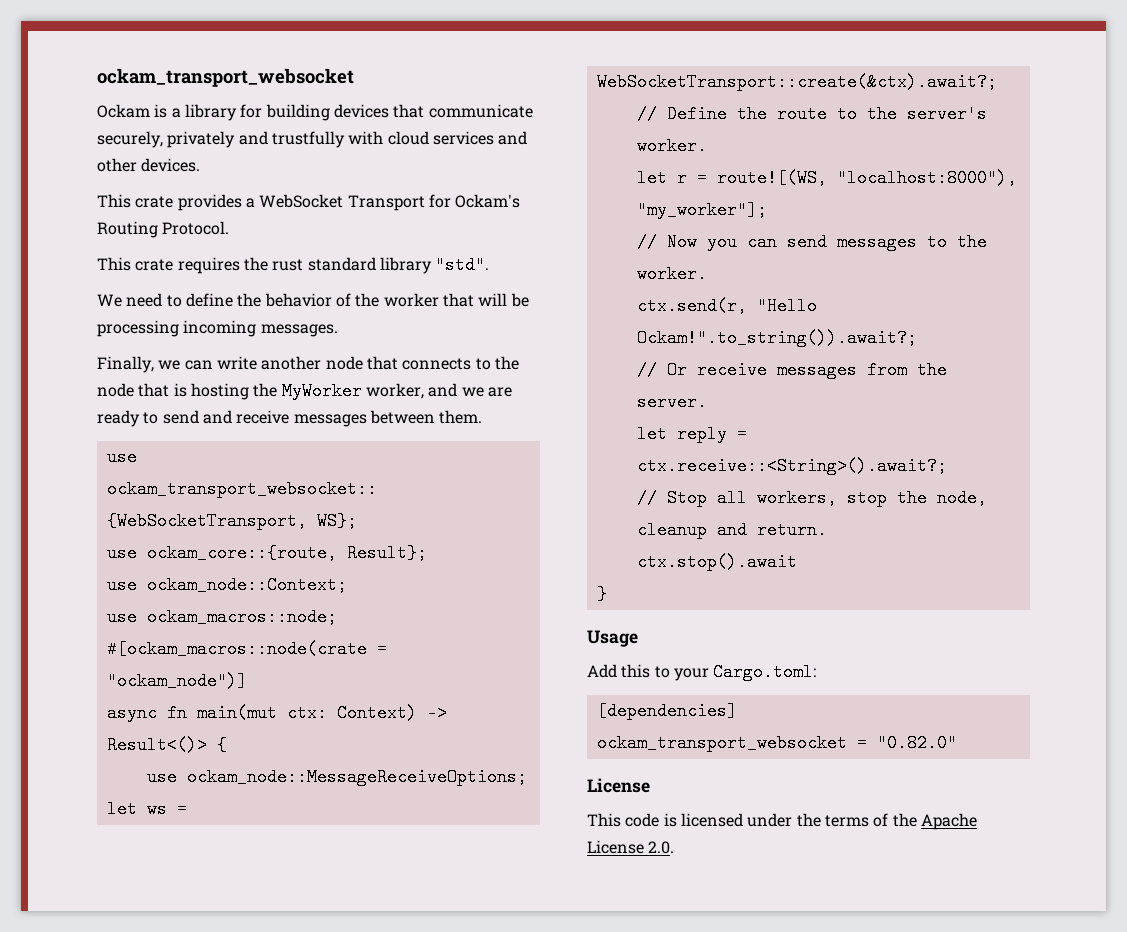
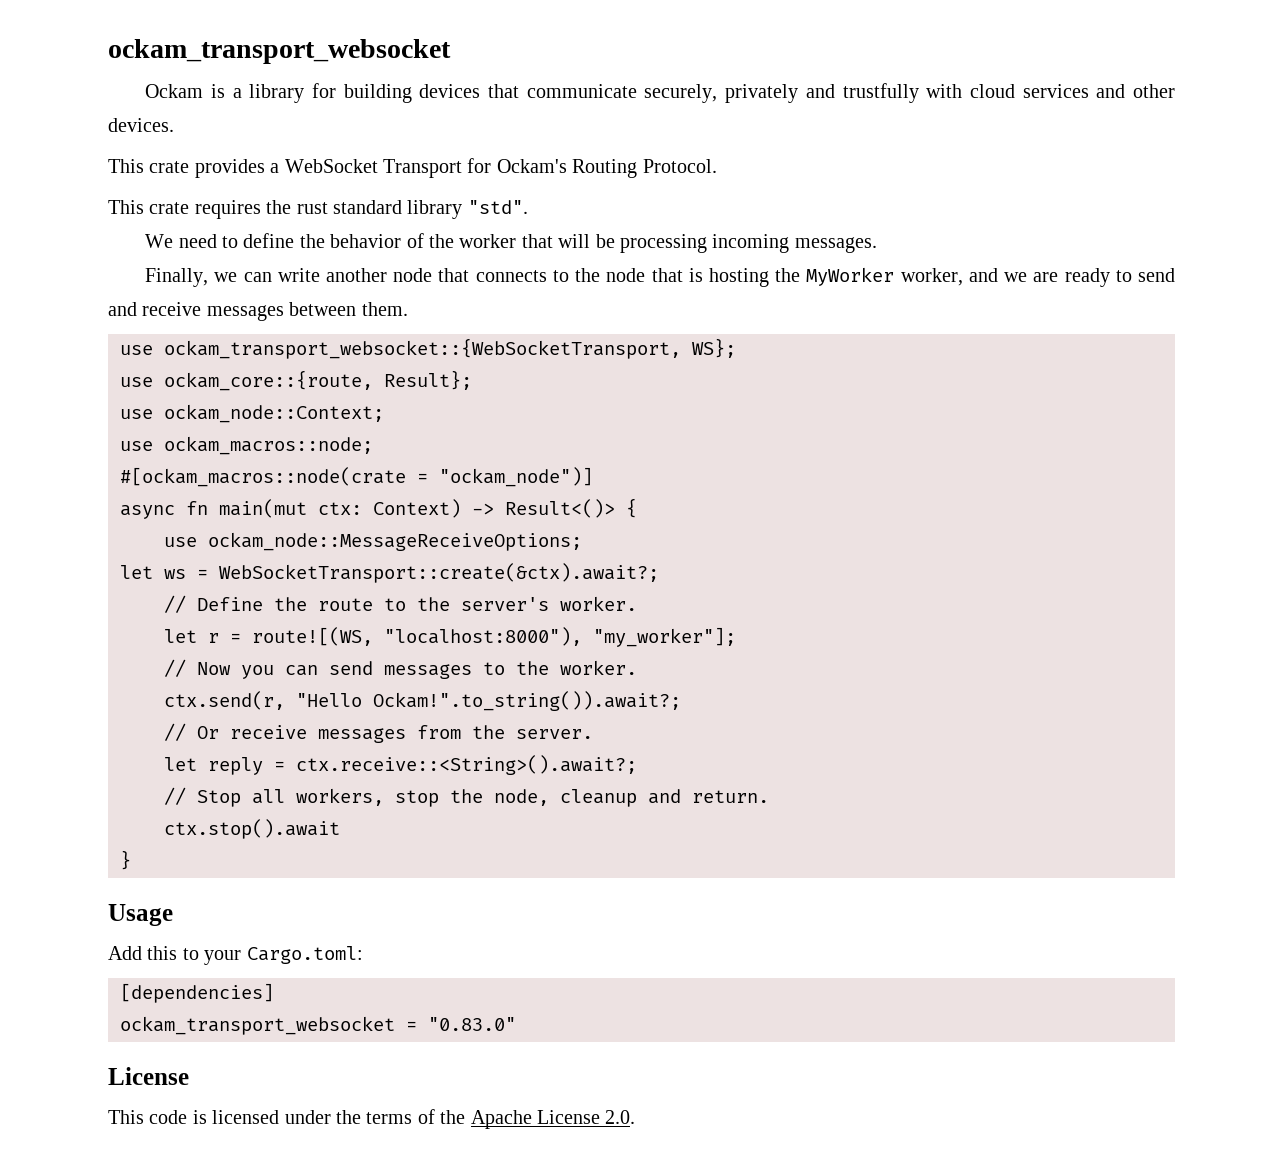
[876,734,957,752] "0.82.0" -> [428,1017,516,1031] "0.83.0"

